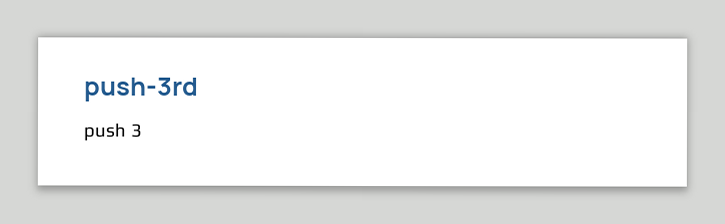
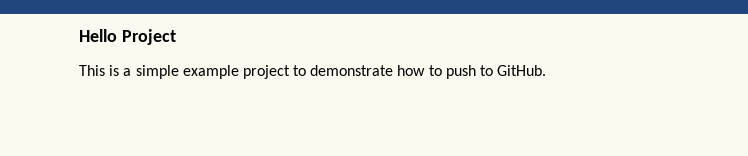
[84,77,199,102] [83,123,142,141] push-3rd // push 3 -> [79,29,176,45] [79,65,547,79] Hello Project // This is a simple example project to demonstrate how to push to GitHub.

